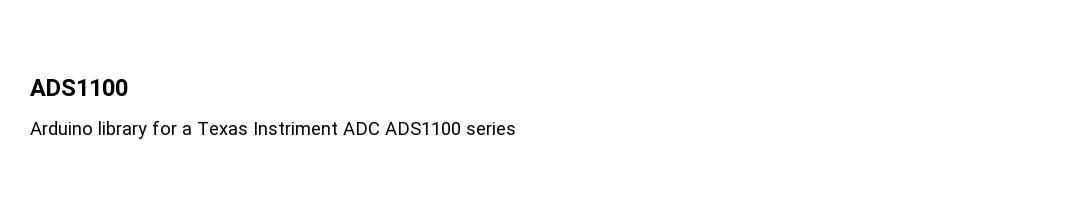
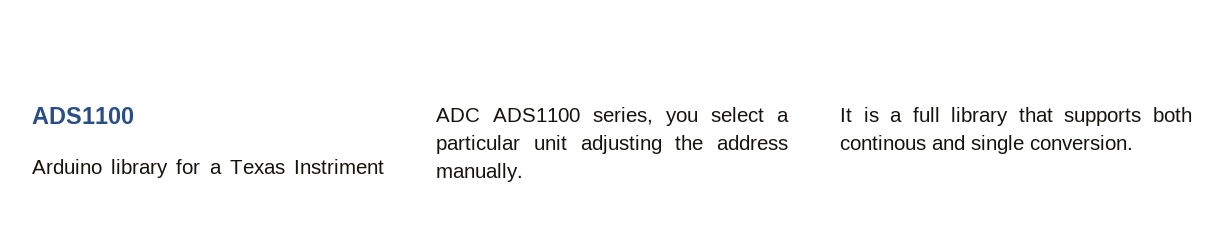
[466,122,516,135] series -> [593,107,789,126] [436,135,788,154] [436,163,523,182] [840,107,1192,126] [840,135,1133,154] series, you select a particular unit adjusting the address manually. // It is a full library that supports both continous and single conversion.

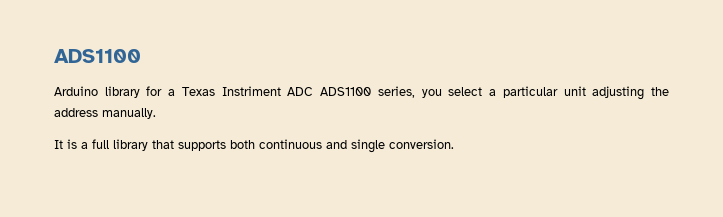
[840,135,926,150] continous -> [259,139,322,149] continuous

